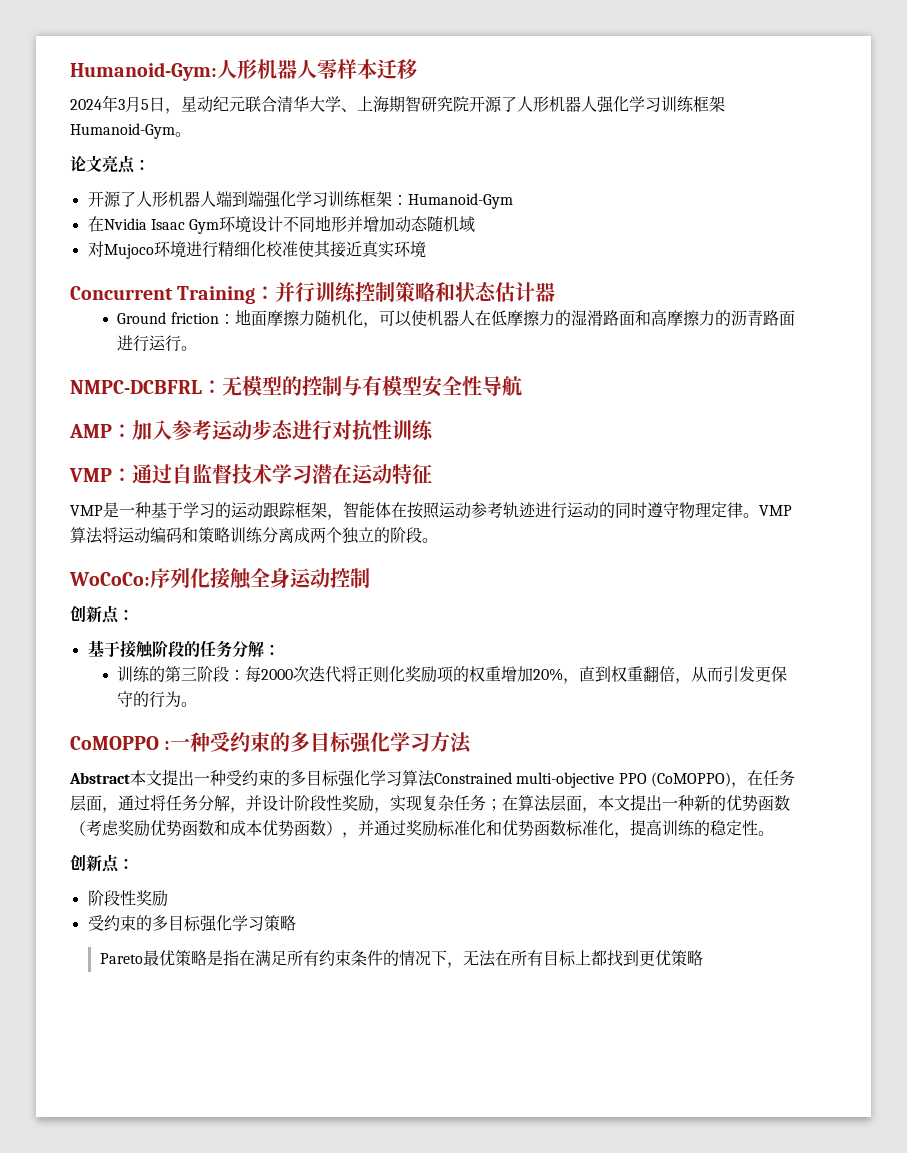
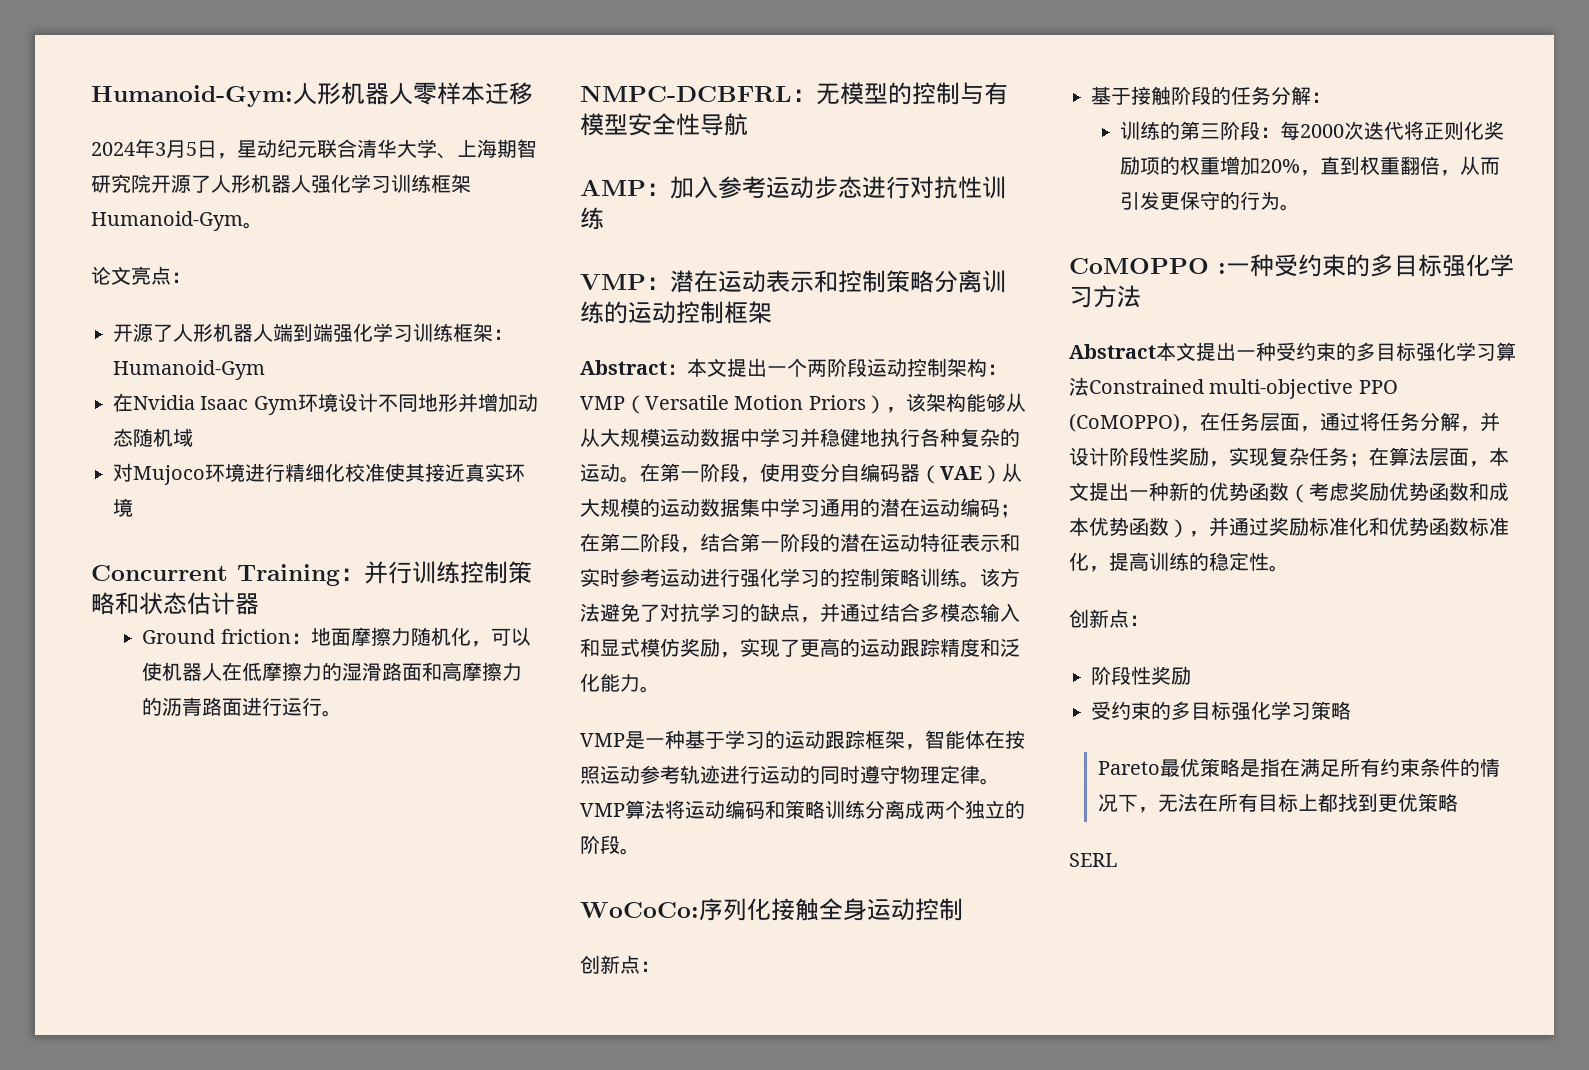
[132,464,432,484] 通过自监督技术学习潜在运动特征 -> [670,270,1006,293] [580,301,772,324] [580,358,1007,377] [580,393,1026,414] [580,428,1020,448] [580,463,1022,484] [580,498,1020,518] [580,533,1020,553] [580,568,1020,588] [580,603,1020,623] [580,638,1020,658] [580,673,660,693] 潜在运动表示和控制策略分离训练的运动控制框架 // Abstract：本文提出一个两阶段运动控制架构：VMP（Versatile Motion Priors），该架构能够从从大规模运动数据中学习并稳健地执行各种复杂的运动。在第一阶段，使用变分自编码器（VAE）从大规模的运动数据集中学习通用的潜在运动编码；在第二阶段，结合第一阶段的潜在运动特征表示和实时参考运动进行强化学习的控制策略训练。该方法避免了对抗学习的缺点，并通过结合多模态输入和显式模仿奖励，实现了更高的运动跟踪精度和泛化能力。
(703, 958) none -> [1069,853,1117,867] // SERL

